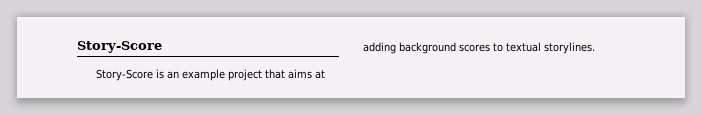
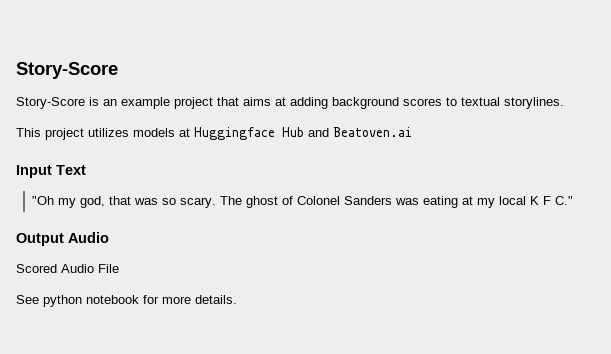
(595, 48) none -> [16,127,412,140] [16,165,86,178] [32,196,574,208] [16,232,109,246] [16,264,119,273] [16,295,237,307] // This project utilizes models at Huggingface Hub and Beatoven.ai // Input Text // "Oh my god, that was so scary. The ghost of Colonel Sanders was eating at my local K F C." // Output Audio // Scored Audio File // See python notebook for more details.

